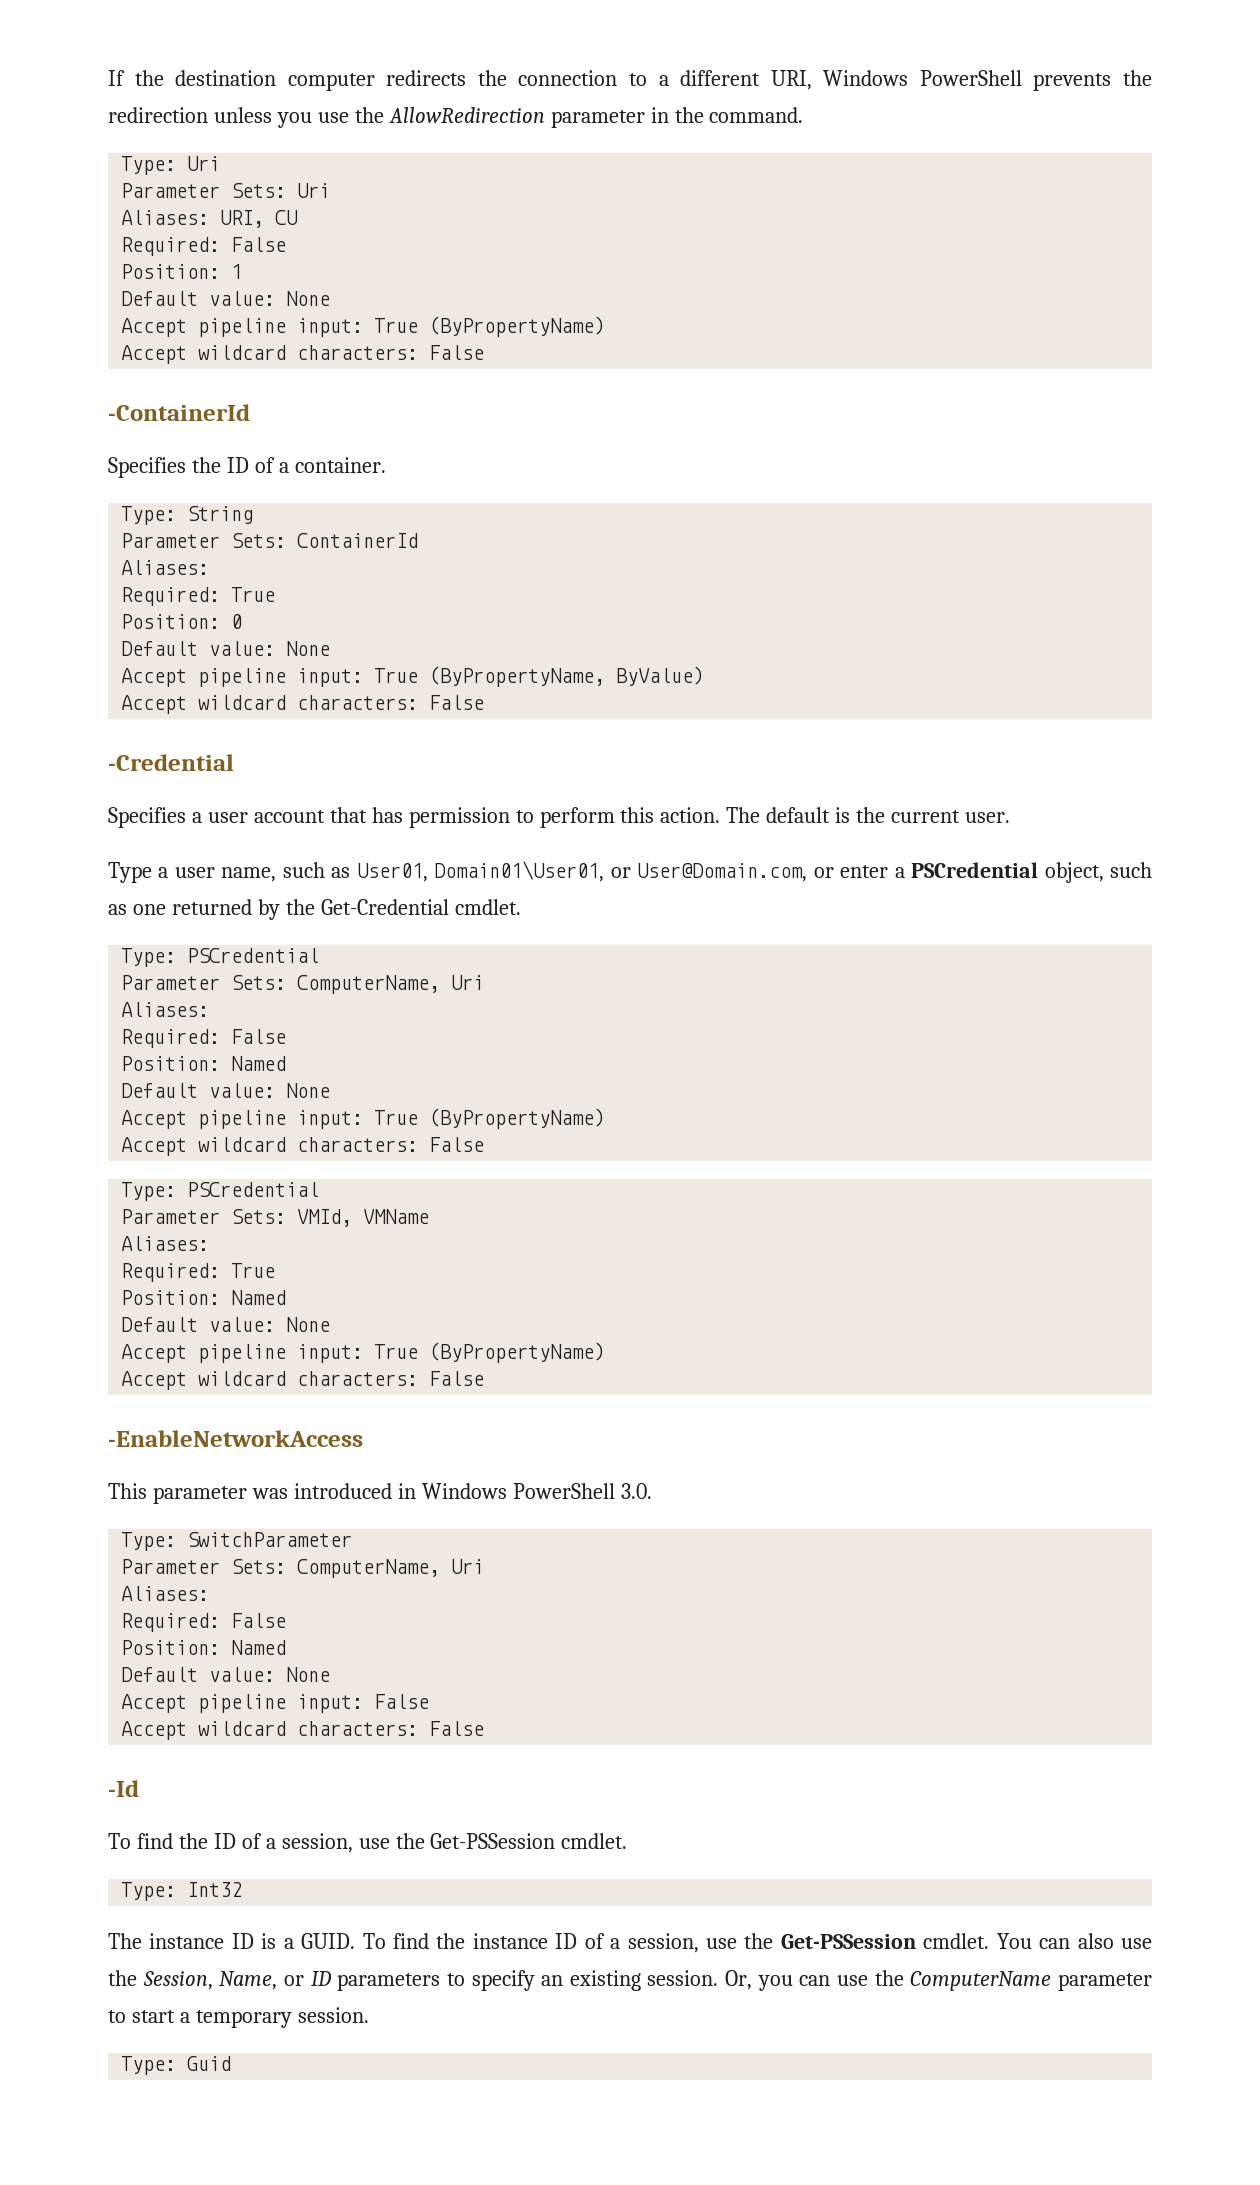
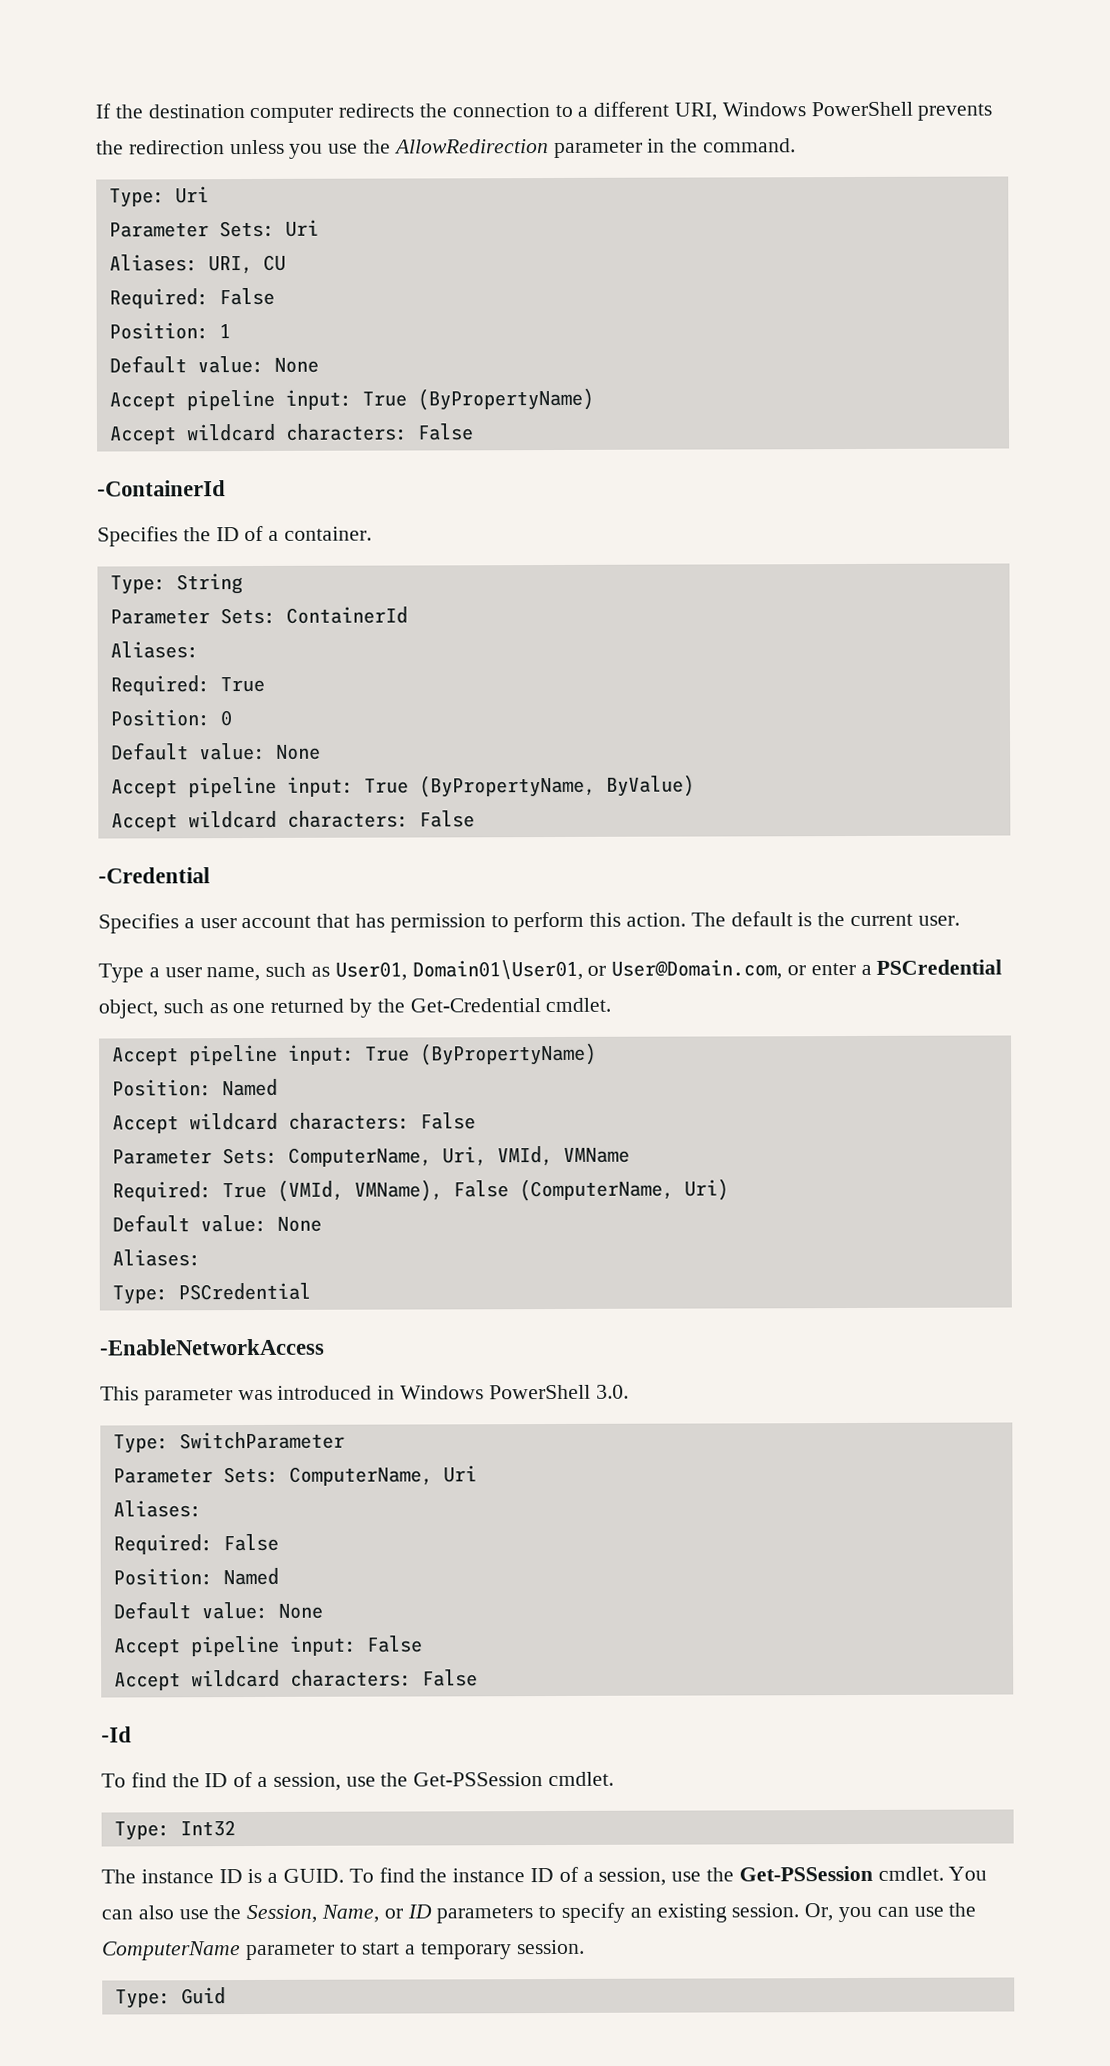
[121,948,320,967] [121,975,485,994] [121,1002,210,1017] [121,1029,287,1048] [121,1056,287,1071] [121,1083,331,1098] [121,1108,606,1129] [121,1137,485,1156] [121,1182,320,1201] [121,1209,287,1224] // Type: PSCredential // Parameter Sets: ComputerName, Uri // Aliases: // Required: False // Position: Named // Default value: None // Accept pipeline input: True (ByPropertyName) // Accept wildcard characters: False // Type: PSCredential // Parameter Sets: -> [111,1042,597,1066] [111,1078,278,1097] [111,1112,476,1134] [111,1146,487,1167] // Accept pipeline input: True (ByPropertyName) // Position: Named // Accept wildcard characters: False // Parameter Sets: ComputerName, Uri,
[121,1236,210,1251] [121,1263,276,1282] [121,1290,287,1305] [121,1317,331,1332] [121,1342,606,1363] [121,1371,485,1390] // Aliases: // Required: True // Position: Named // Default value: None // Accept pipeline input: True (ByPropertyName) // Accept wildcard characters: False -> [111,1178,729,1202] [111,1214,322,1233] [111,1249,201,1267] [111,1282,311,1305] // Required: True (VMId, VMName), False (ComputerName, Uri) // Default value: None // Aliases: // Type: PSCredential

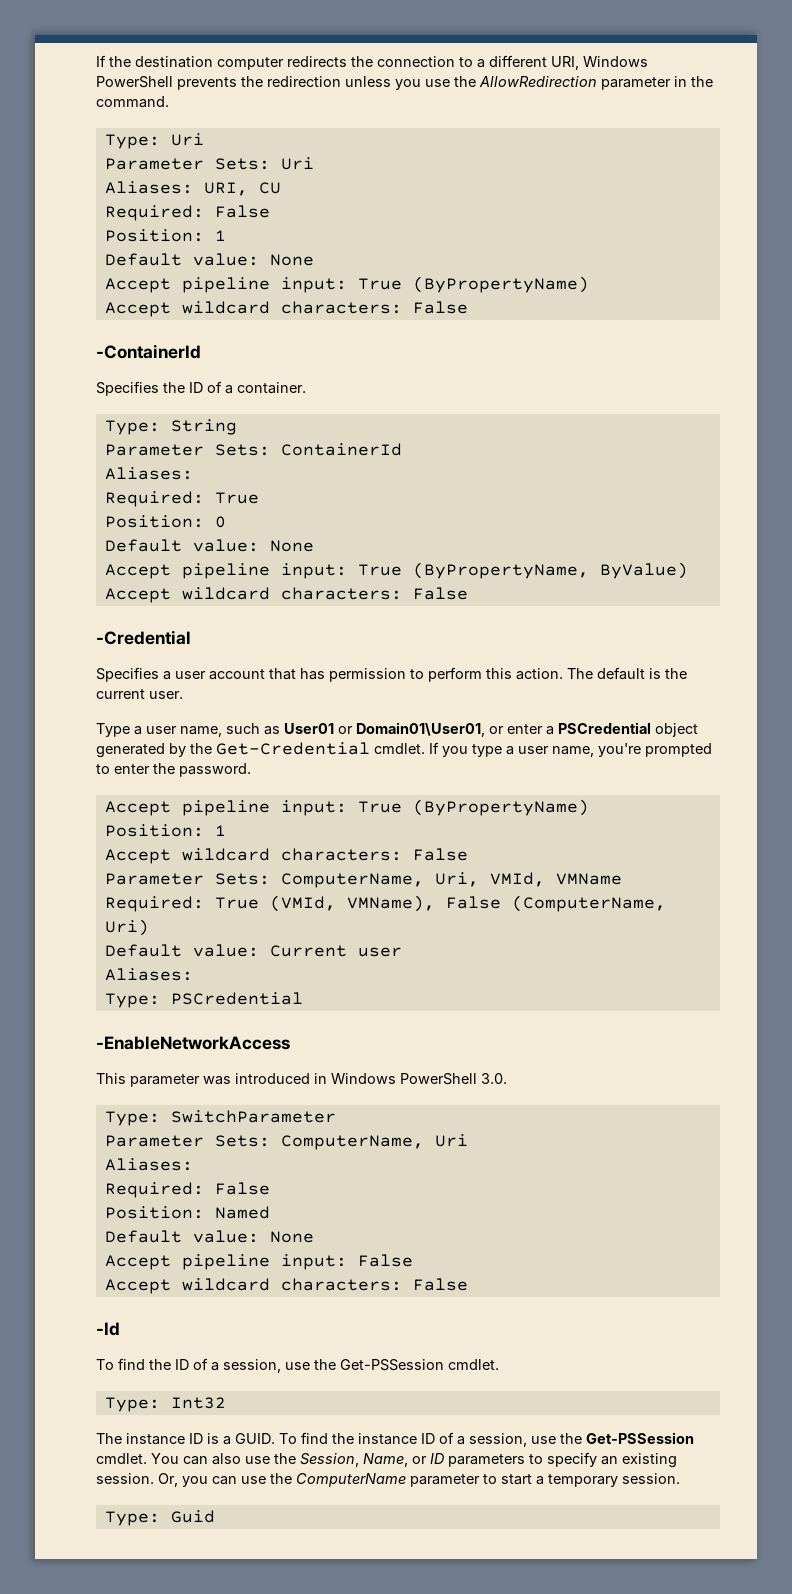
[334,959,1003,981] [98,997,612,1019] User01, Domain01\User01, or User@Domain.com, or enter a PSCredential object, such as one returned by the Get-Credential cmdlet. -> [284,722,698,737] [96,742,712,758] [96,763,251,777] User01 or Domain01\User01, or enter a PSCredential object generated by the Get-Credential cmdlet. If you type a user name, you're prompted to enter the password.
[221,1078,278,1097] Named -> [214,825,226,836] 1
[199,1214,322,1233] value: None -> [192,944,402,957] value: Current user

